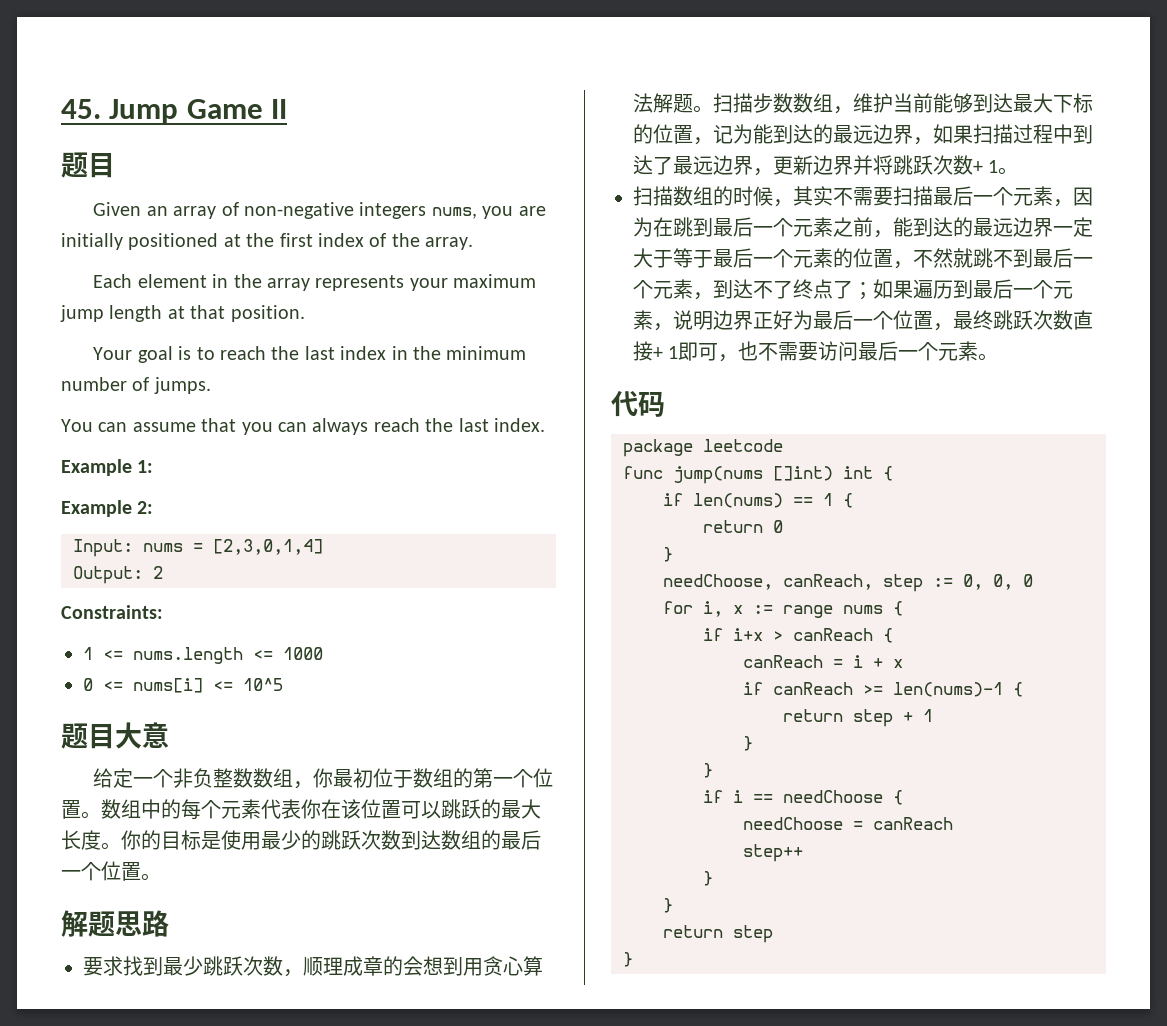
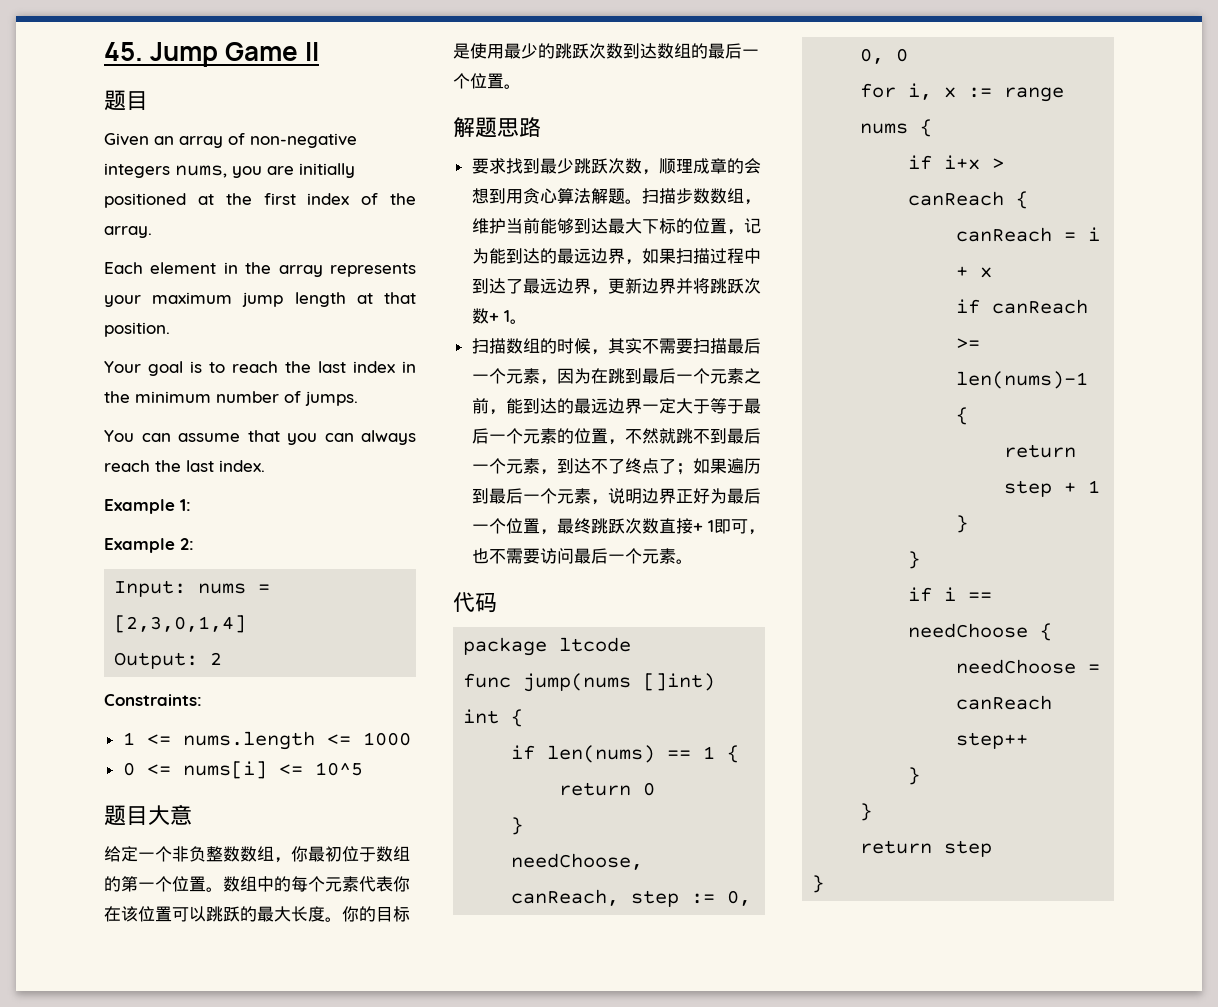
[703,439,783,452] leetcode -> [559,637,632,652] ltcode

